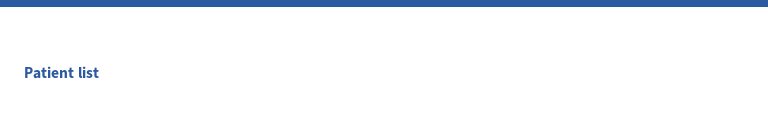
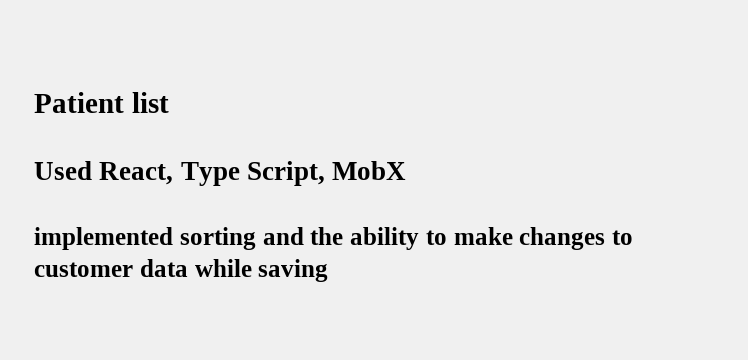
(100, 72) none -> [34,161,407,186] [34,227,633,250] [34,259,329,282] // Used React, Type Script, MobX // implemented sorting and the ability to make changes to customer data while saving

